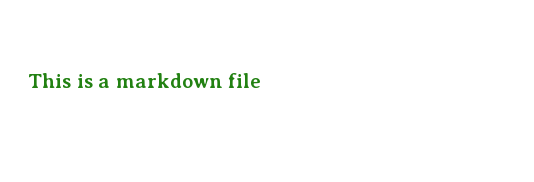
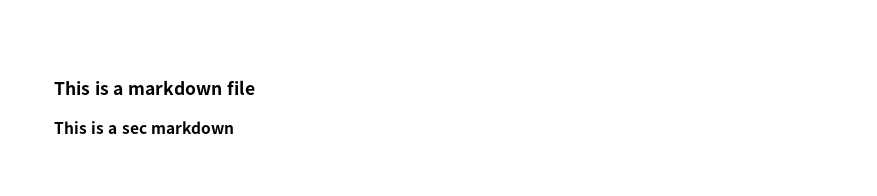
(262, 80) none -> [54,121,234,134] // This is a sec markdown

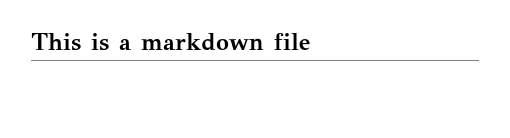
[54,121,234,134] // This is a sec markdown -> (310, 41) none

